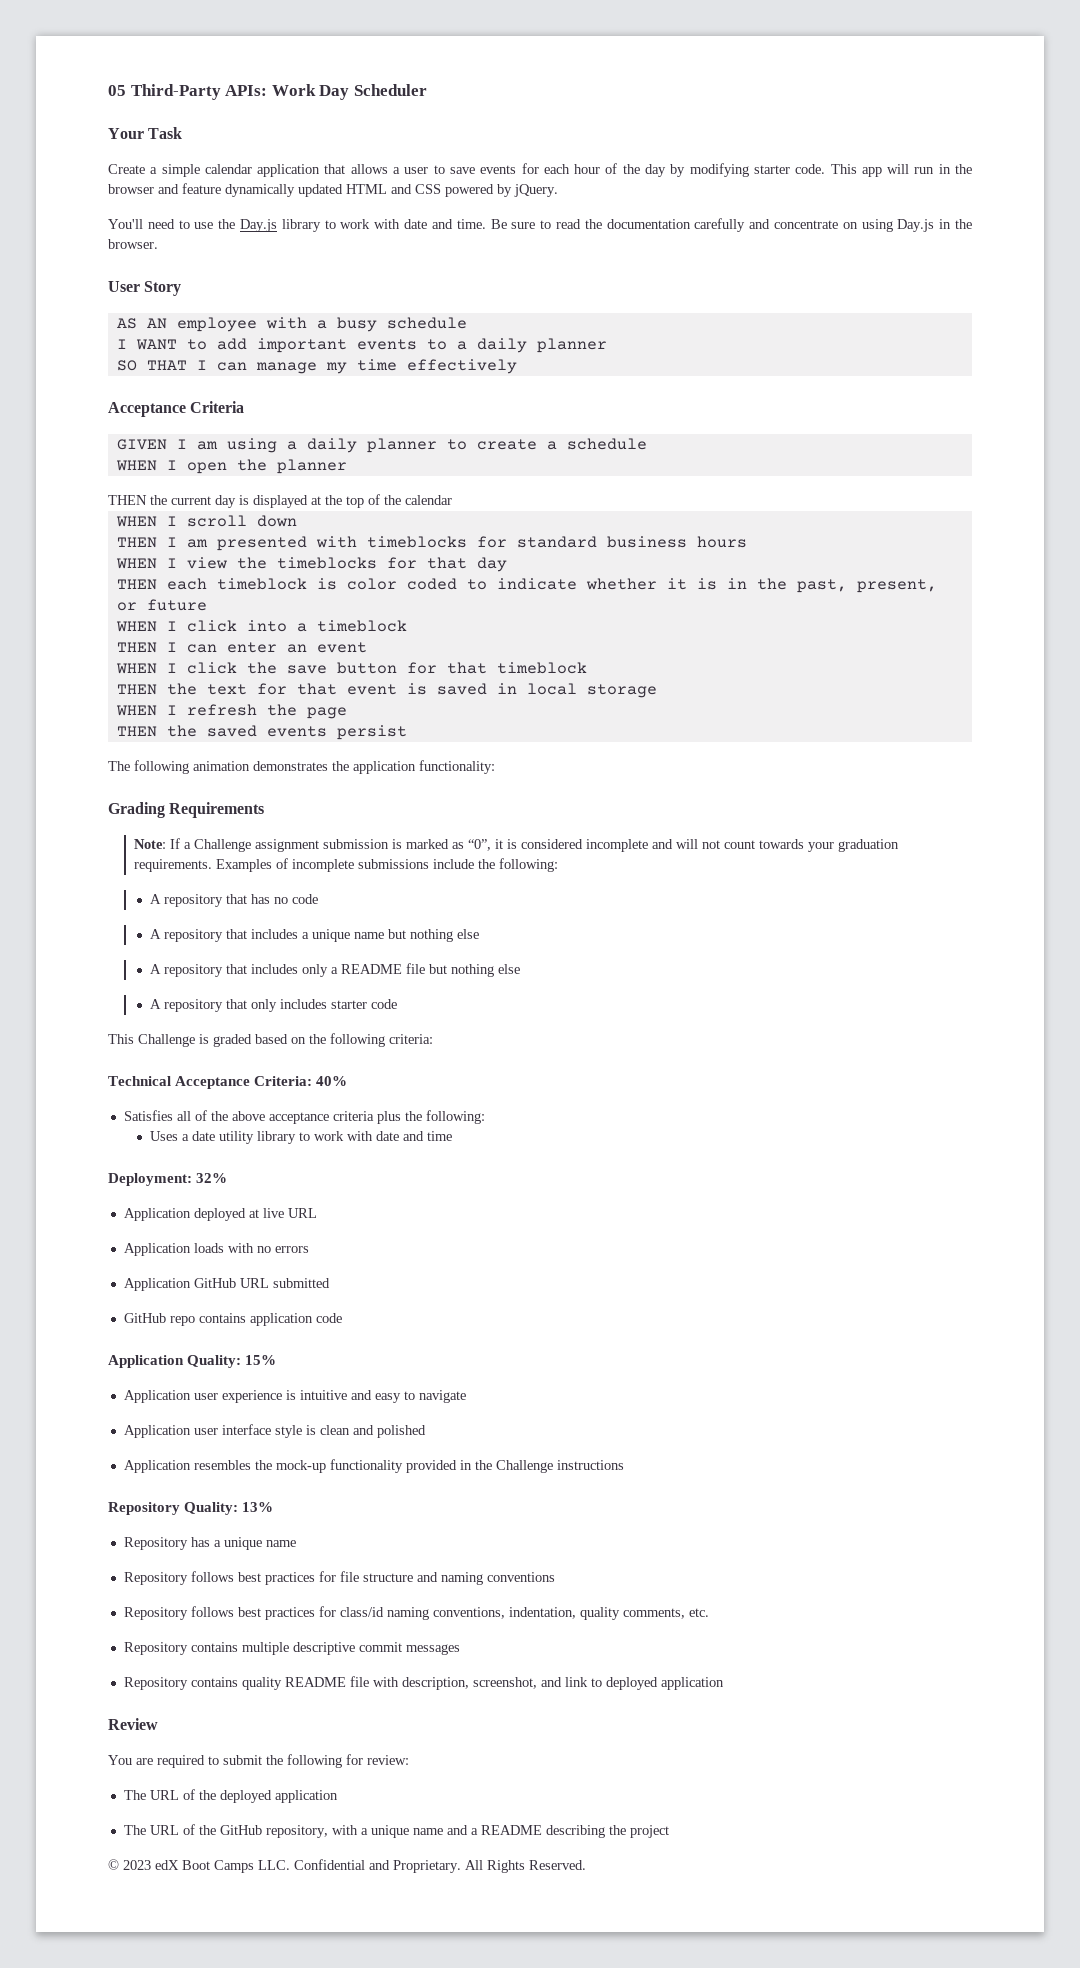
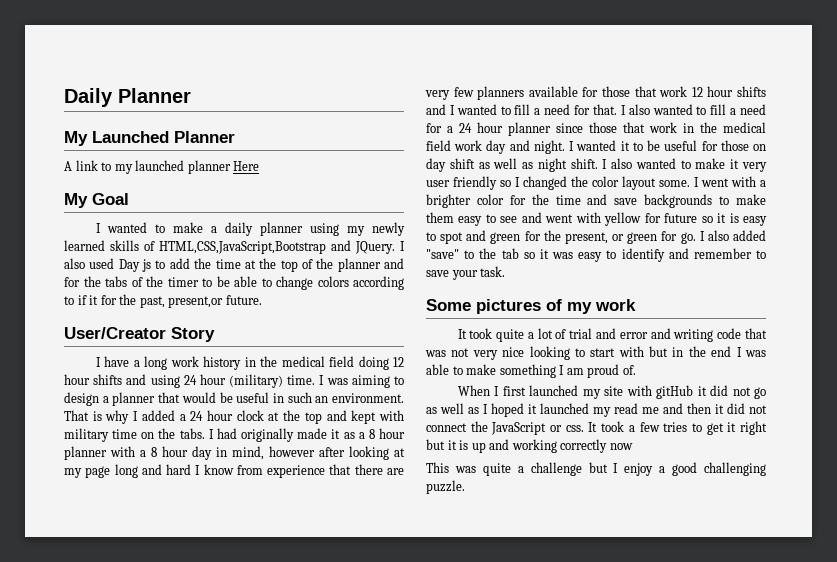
[108,84,427,100] [108,127,183,139] [108,163,973,177] [108,183,558,197] [108,218,972,232] [108,239,158,249] [108,281,182,296] [116,317,467,332] [116,338,607,353] [116,359,517,374] [108,401,245,417] [116,438,647,453] [115,459,347,474] [108,495,308,508] 05 Third-Party APIs: Work Day Scheduler // Your Task // Create a simple calendar application that allows a user to save events for each hour of the day by modifying starter code. This app will run in the browser and feature dynamically updated HTML and CSS powered by jQuery. // You'll need to use the Day.js library to work with date and time. Be sure to read the documentation carefully and concentrate on using Day.js in the browser. // User Story // AS AN employee with a busy schedule // I WANT to add important events to a daily planner // SO THAT I can manage my time effectively // Acceptance Criteria // GIVEN I am using a daily planner to create a schedule // WHEN I open the planner // THEN the current day is displayed -> [64,88,191,107] [64,131,235,146] [64,160,260,174] [64,193,129,208] [95,222,405,236] [64,240,405,254] [64,258,241,272] Daily Planner // My Launched Planner // A link to my launched planner Here // My Goal // I wanted to make a daily planner using my newly learned skills of HTML,CSS,JavaScript,Bootstrap and JQuery. I also used Day js to add the time
[405,495,452,505] [115,515,297,527] [116,536,747,551] [115,557,507,572] [116,578,937,593] [116,599,207,611] [115,620,407,632] [116,642,367,653] [115,662,587,674] [116,683,657,698] [115,704,347,719] [116,725,407,740] [108,760,495,774] [108,802,265,818] [134,838,900,852] [134,858,559,872] [149,894,318,907] [149,929,479,942] [149,963,520,977] [149,999,397,1012] [108,1033,433,1047] [108,1076,348,1089] [123,1110,485,1124] [149,1131,452,1144] [108,1173,228,1186] [123,1208,317,1221] [123,1243,309,1256] [123,1278,330,1291] [123,1313,342,1326] [108,1355,277,1368] [123,1390,466,1403] [123,1424,426,1438] [123,1459,624,1473] [108,1502,274,1515] [123,1537,296,1550] [123,1571,555,1585] [123,1606,709,1620] [123,1642,460,1655] [123,1676,724,1690] [108,1718,158,1730] [108,1754,409,1768] [123,1789,338,1803] [123,1824,669,1838] [108,1859,586,1873] calendar // WHEN I scroll down // THEN I am presented with timeblocks for standard business hours // WHEN I view the timeblocks for that day // THEN each timeblock is color coded to indicate whether it is in the past, present, or future // WHEN I click into a timeblock // THEN I can enter an event // WHEN I click the save button for that timeblock // THEN the text for that event is saved in local storage // WHEN I refresh the page // THEN the saved events persist // The following animation demonstrates the application functionality: // Grading Requirements // Note: If a Challenge assignment submission is marked as “0”, it is considered incomplete and will not count towards your graduation requirements. Examples of incomplete submissions include the following: // A repository that has no code // A repository that includes a unique name but nothing else // A repository that includes only a README file but nothing else // A repository that only includes starter code // This Challenge is graded based on the following criteria: // Technical Acceptance Criteria: 40% // Satisfies all of the above acceptance criteria plus the following: // Uses a date utility library to work with date and time // Deployment: 32% // Application deployed at live URL // Application loads with no errors // Application GitHub URL submitted // GitHub repo contains application code // Application Quality: 15% // Application user experience is intuitive and easy to navigate // Application user interface style is clean and polished // Application resembles the mock-up functionality provided in the Challenge instructions // Repository Quality: 13% // Repository has a unique name // Repository follows best practices for file structure and naming conventions // Repository follows best practices for class/id naming conventions, indentation, quality comments, etc. // Repository contains multiple descriptive commit messages // Repository contains quality README file with description, screenshot, and link to deployed application // Review // You are required to submit the following for review: // The URL of the deployed application // The URL of the GitHub repository, with a unique name and a README describing the project // © 2023 edX Boot Camps LLC. Confidential and Proprietary. All Rights Reserved. -> [337,258,404,272] [64,276,404,290] [64,294,262,308] [64,327,215,342] [95,356,405,370] [64,374,405,388] [64,392,404,406] [64,410,405,424] [64,428,405,442] [64,446,405,460] [64,464,404,478] [425,86,766,100] [426,104,767,115] [426,122,766,136] [426,140,766,154] [426,158,767,172] [426,176,766,190] [426,194,766,208] [426,212,767,226] [426,230,766,244] [426,248,766,262] [426,266,506,280] [426,299,636,314] [457,328,767,342] [425,346,766,360] [426,364,636,378] [457,385,766,399] [426,403,767,417] [426,421,767,435] [426,439,633,453] [426,462,766,476] [426,480,465,494] planner and for the tabs of the timer to be able to change colors according to if it for the past, present,or future. // User/Creator Story // I have a long work history in the medical field doing 12 hour shifts and using 24 hour (military) time. I was aiming to design a planner that would be useful in such an environment. That is why I added a 24 hour clock at the top and kept with military time on the tabs. I had originally made it as a 8 hour planner with a 8 hour day in mind, however after looking at my page long and hard I know from experience that there are very few planners available for those that work 12 hour shifts and I wanted to fill a need for that. I also wanted to fill a need for a 24 hour planner since those that work in the medical field work day and night. I wanted it to be useful for those on day shift as well as night shift. I also wanted to make it very user friendly so I changed the color layout some. I went with a brighter color for the time and save backgrounds to make them easy to see and went with yellow for future so it is easy to spot and green for the present, or green for go. I also added "save" to the tab so it was easy to identify and remember to save your task. // Some pictures of my work // It took quite a lot of trial and error and writing code that was not very nice looking to start with but in the end I was able to make something I am proud of. // When I first launched my site with gitHub it did not go as well as I hoped it launched my read me and then it did not connect the JavaScript or css. It took a few tries to get it right but it is up and working correctly now // This was quite a challenge but I enjoy a good challenging puzzle.

